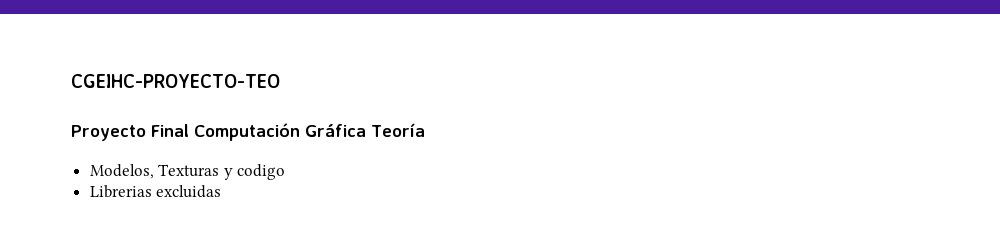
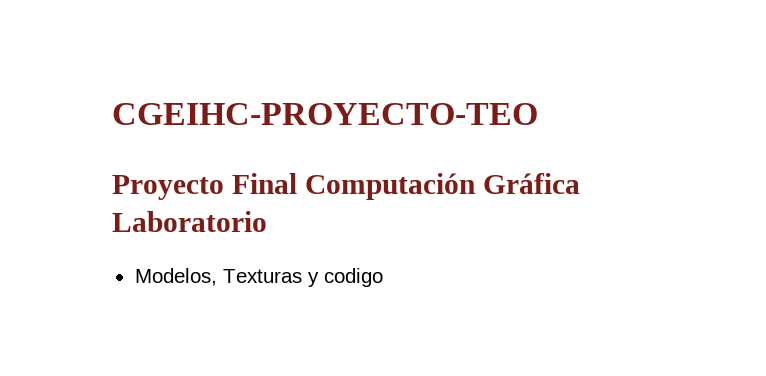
[371,123,425,137] Teoría -> [112,211,267,232] Laboratorio
[89,185,222,198] // Librerias excluidas -> (383, 277) none

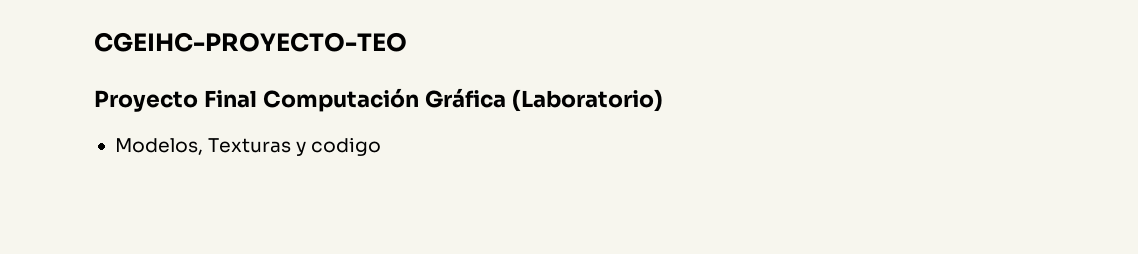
[112,211,267,232] Laboratorio -> [511,89,663,112] (Laboratorio)

